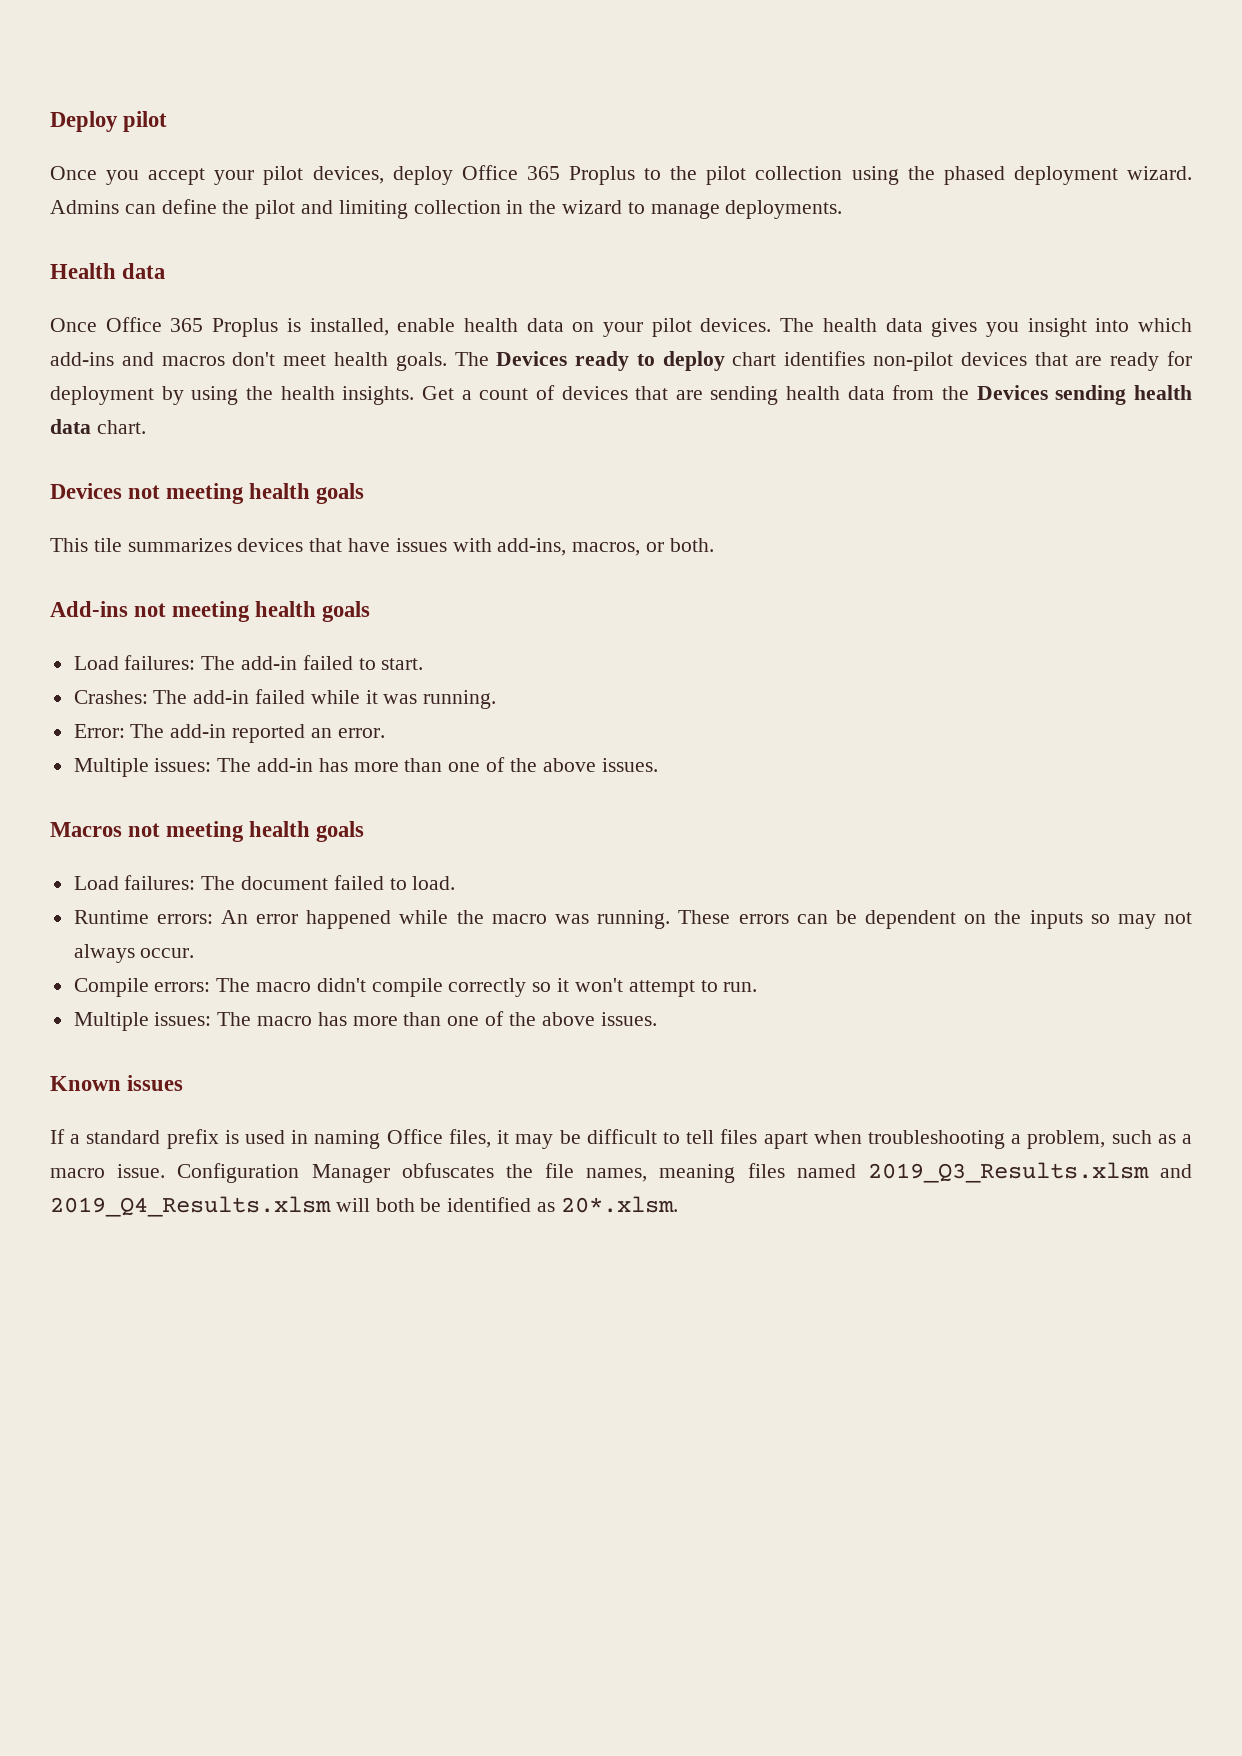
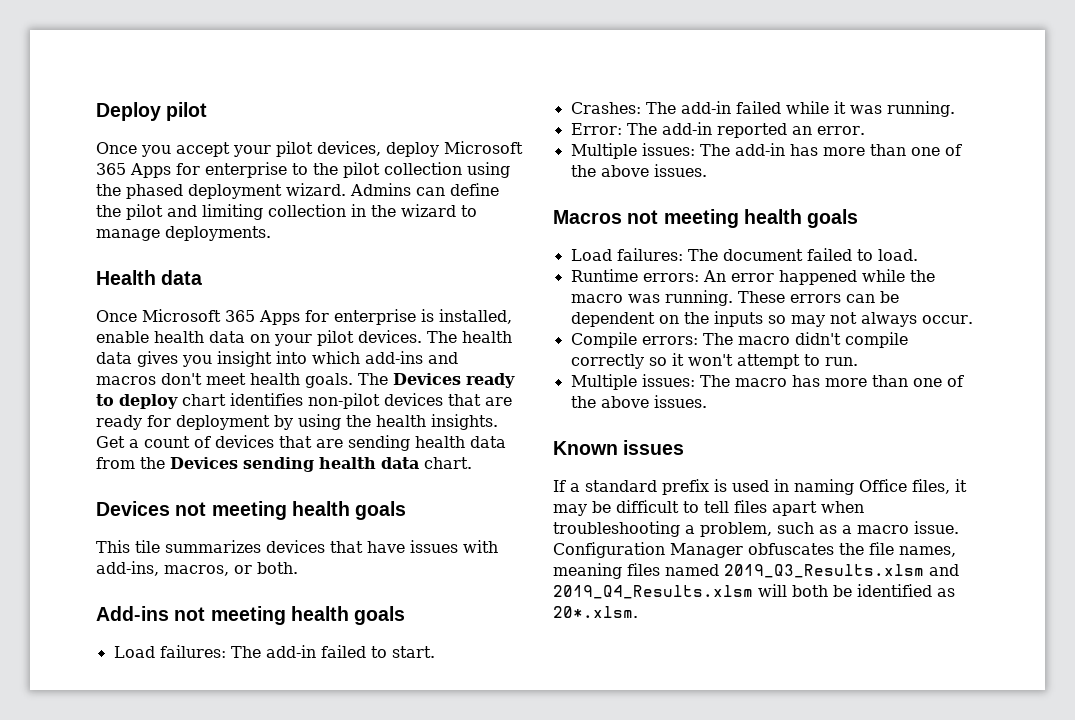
[461,165,635,185] Office 365 Proplus -> [444,141,523,154] [96,162,287,178] Microsoft 365 Apps for enterprise
[105,317,279,337] Office 365 Proplus -> [142,309,416,325] Microsoft 365 Apps for enterprise

